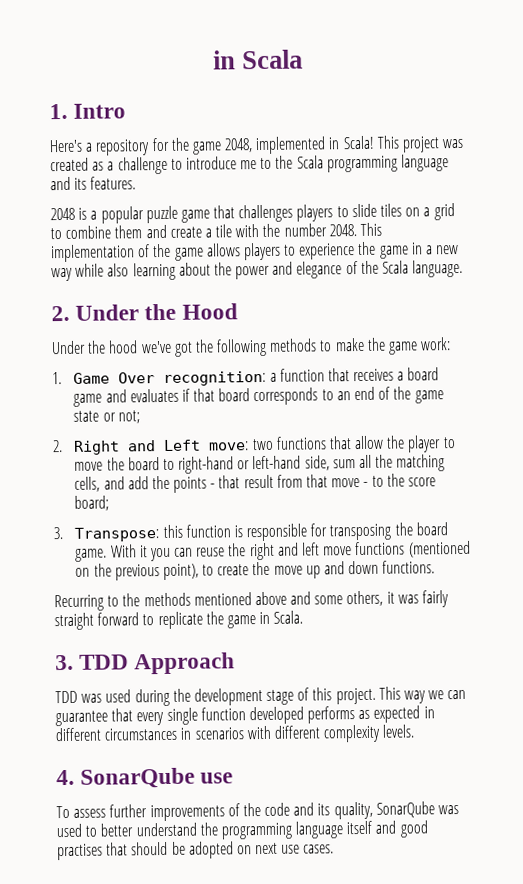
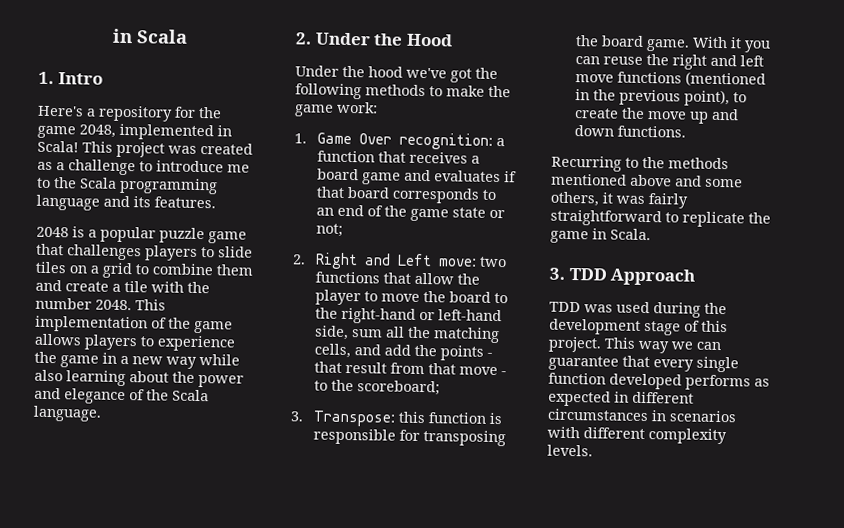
(175, 464) none -> [314,307,338,319] the
[407,477,436,487] [74,495,110,511] score board; -> [356,380,440,396] scoreboard;
[75,567,91,577] on -> [574,89,590,101] in
[54,612,140,631] straight forward -> [550,209,662,227] straightforward
[56,767,234,789] [56,801,460,822] [56,820,429,840] [57,841,335,861] // 4. SonarQube use // To assess further improvements of the code and its quality, SonarQube was used to better understand the programming language itself and good practises that should be adopted on next use cases. -> (593, 450) none

